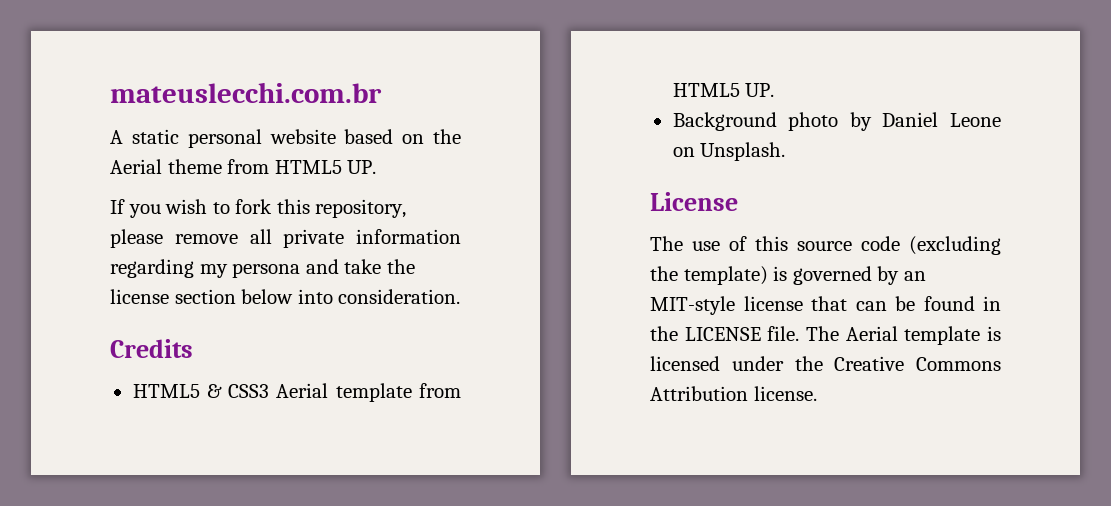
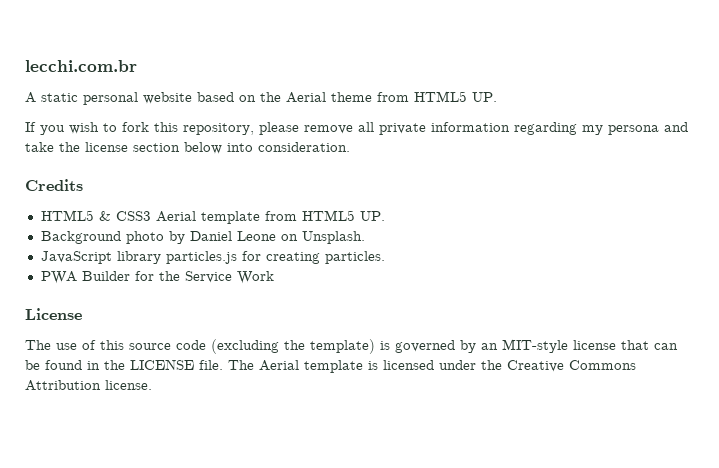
[110,82,382,103] mateuslecchi.com.br -> [25,60,137,72] lecchi.com.br
(786, 151) none -> [40,251,385,264] [40,271,274,284] // JavaScript library particles.js for creating particles. // PWA Builder for the Service Work

